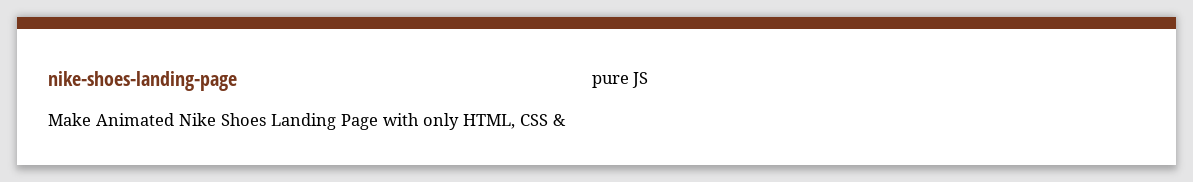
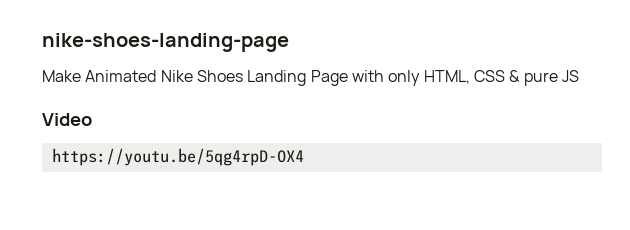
(649, 80) none -> [42,113,92,126] [51,148,304,166] // Video // https://youtu.be/5qg4rpD-OX4

